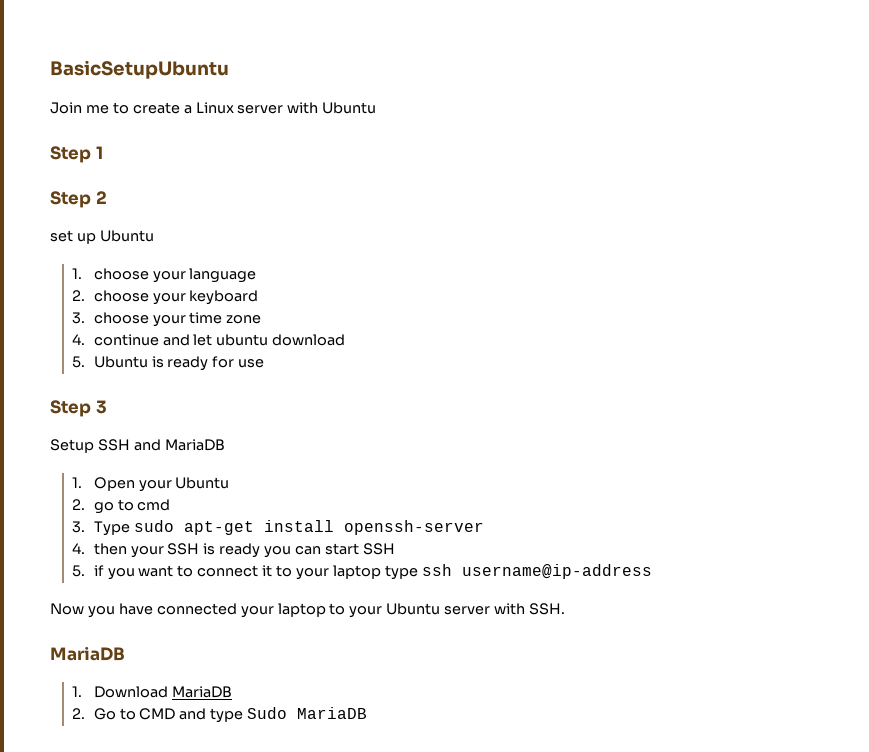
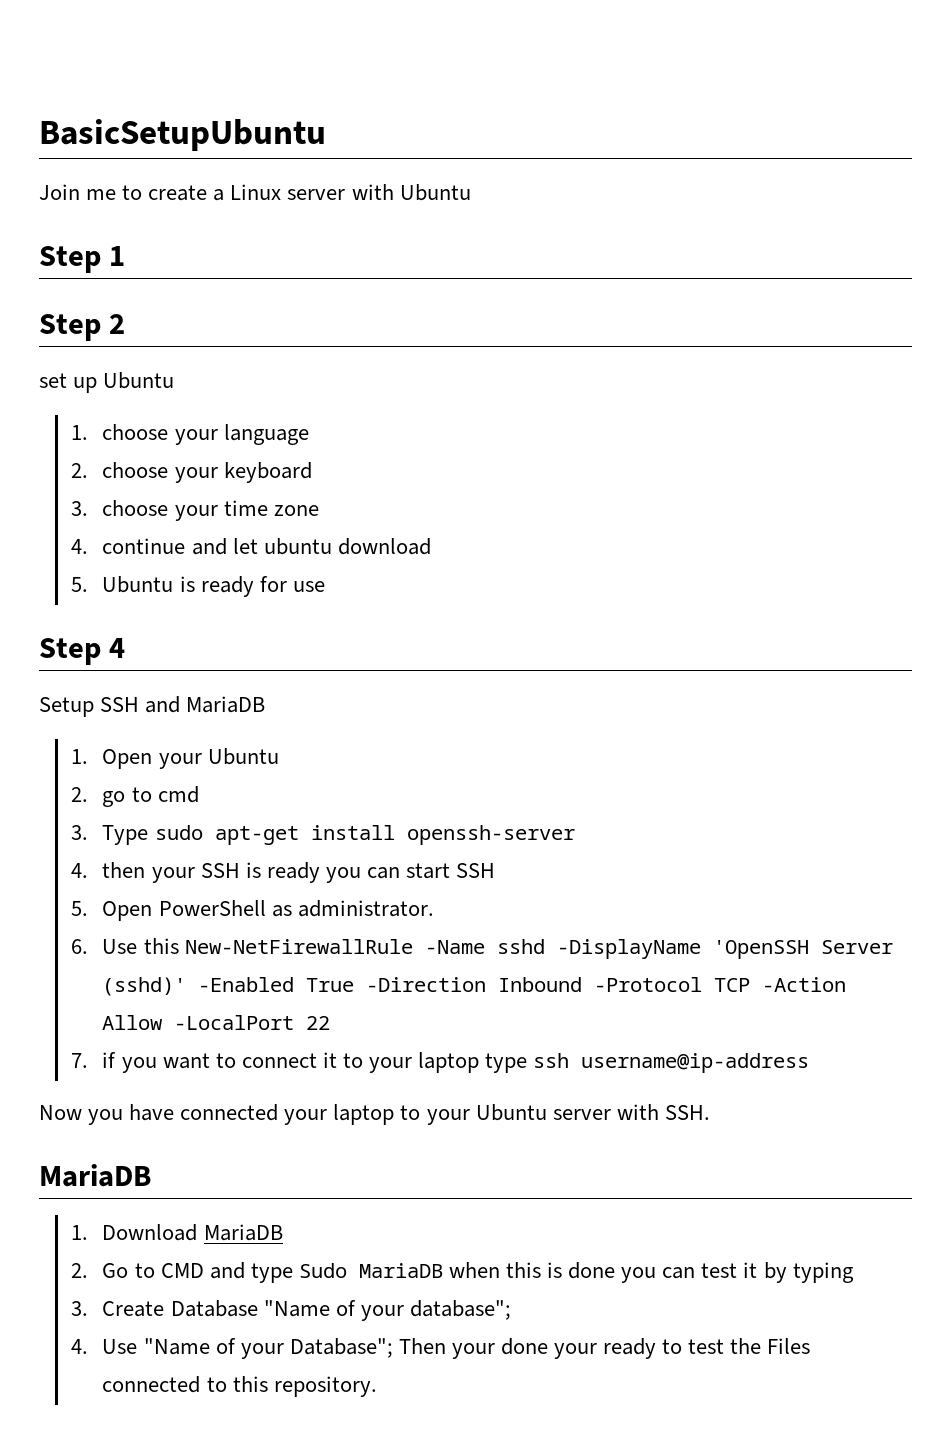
[95,400,107,414] 3 -> [109,638,126,658] 4
(85, 571) none -> [102,900,434,921] [70,938,893,959] [102,977,847,996] [102,1015,331,1030] [70,1053,88,1068] Open PowerShell as administrator. // 6. Use this New-NetFirewallRule -Name sshd -DisplayName 'OpenSSH Server (sshd)' -Enabled True -Direction Inbound -Protocol TCP -Action Allow -LocalPort 22 // 7.
(368, 713) none -> [448,1262,854,1283] [70,1300,511,1321] [70,1338,811,1359] [102,1376,377,1397] when this is done you can test it by typing // 3. Create Database "Name of your database"; // 4. Use "Name of your Database"; Then your done your ready to test the Files connected to this repository.

